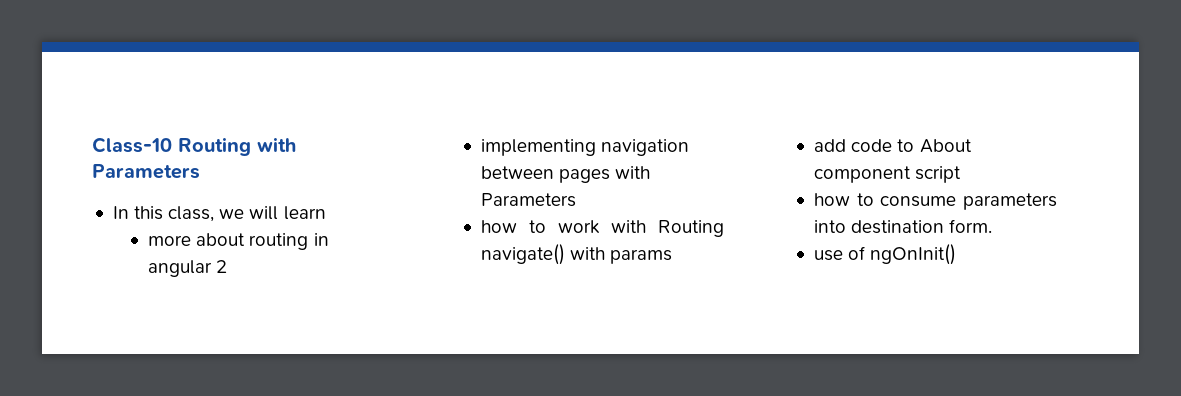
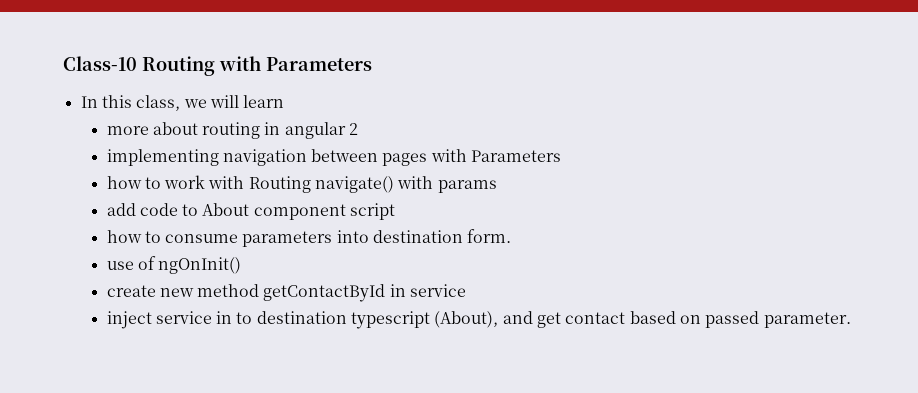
(957, 254) none -> [106,284,467,302] [106,311,851,329] // create new method getContactById in service // inject service in to destination typescript (About), and get contact based on passed parameter.

